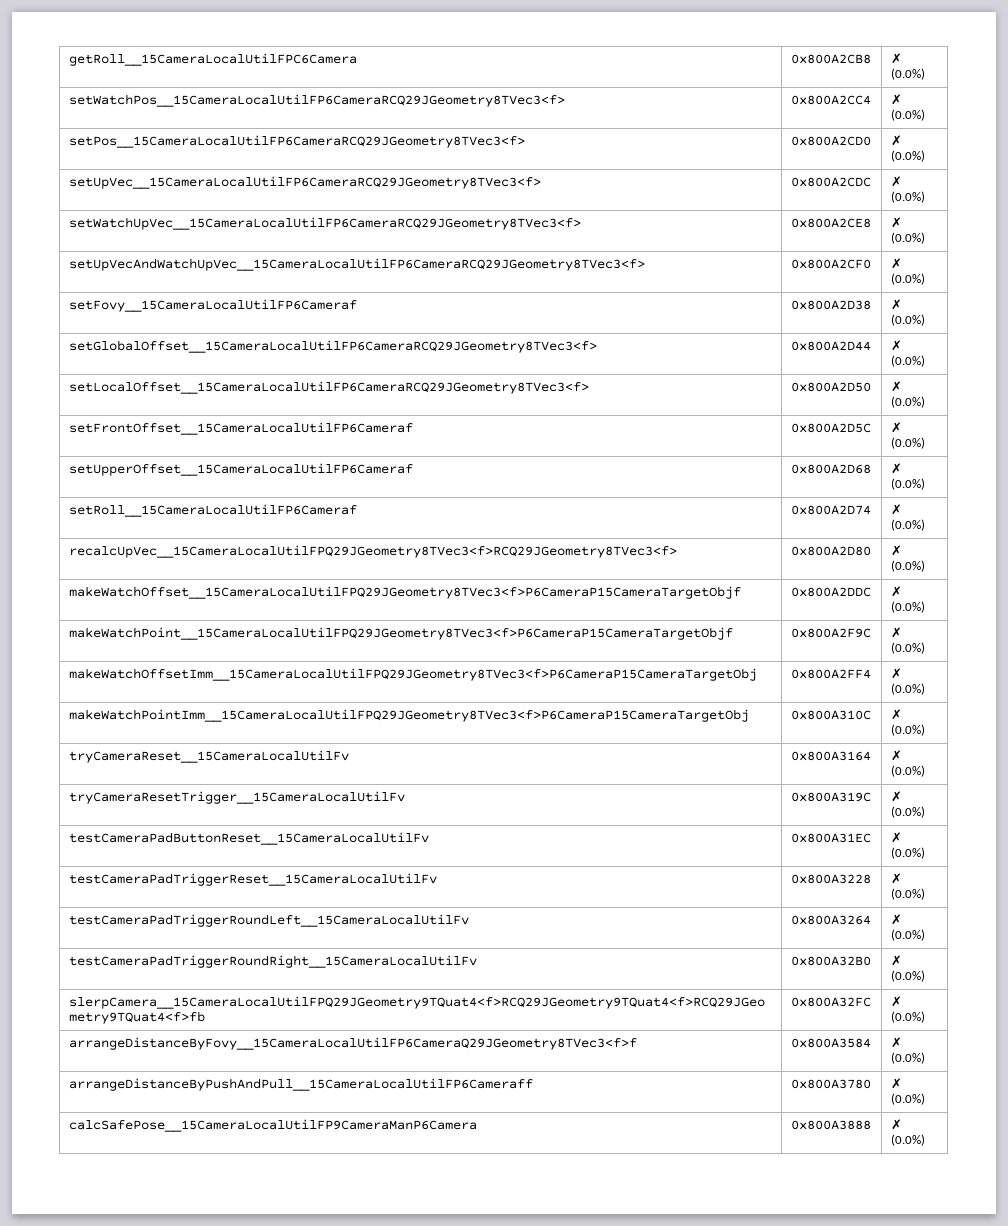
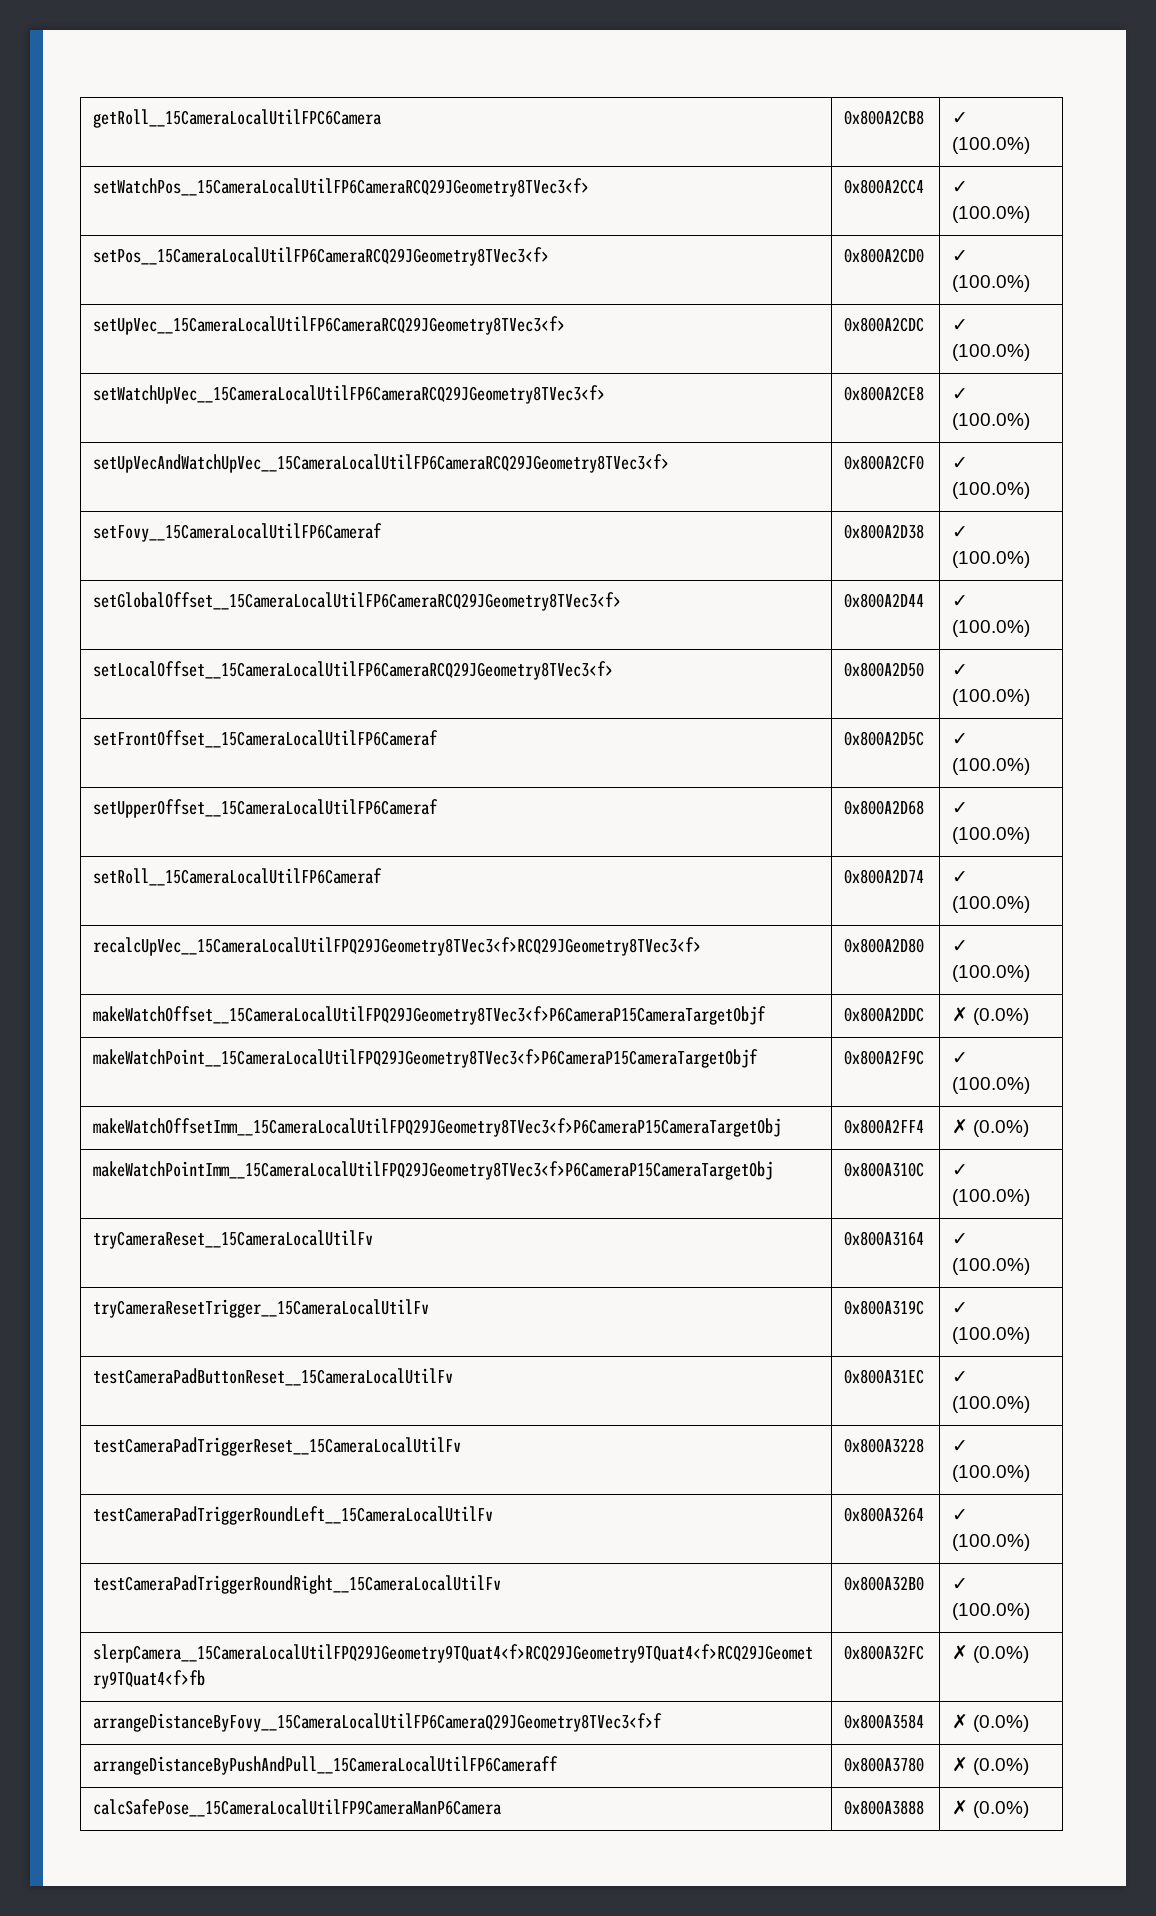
[890,53,902,64] [890,68,925,80] ✗ (0.0%) -> [952,112,969,124] [952,137,1031,154] ✓ (100.0%)
[890,94,902,105] [890,109,925,121] ✗ (0.0%) -> [952,181,969,193] [952,206,1031,223] ✓ (100.0%)
[890,135,902,146] [890,150,925,162] ✗ (0.0%) -> [952,250,969,262] [952,275,1031,292] ✓ (100.0%)
[890,176,902,187] [890,191,925,203] ✗ (0.0%) -> [952,319,969,331] [952,344,1031,361] ✓ (100.0%)
[890,217,902,228] [890,232,925,244] ✗ (0.0%) -> [952,388,969,400] [952,413,1031,430] ✓ (100.0%)
[890,258,902,269] [890,273,925,285] ✗ (0.0%) -> [952,457,969,469] [952,482,1031,499] ✓ (100.0%)
[890,299,902,310] [890,314,925,326] ✗ (0.0%) -> [952,526,969,538] [952,551,1031,568] ✓ (100.0%)
[890,340,902,351] [890,355,925,367] ✗ (0.0%) -> [952,595,969,607] [952,620,1031,637] ✓ (100.0%)
[890,381,902,392] [890,396,925,408] ✗ (0.0%) -> [952,664,969,676] [952,689,1031,706] ✓ (100.0%)
[890,422,902,433] [890,437,925,449] ✗ (0.0%) -> [952,733,969,745] [952,758,1031,775] ✓ (100.0%)
[890,463,902,474] [890,478,925,490] ✗ (0.0%) -> [952,802,969,814] [952,827,1031,844] ✓ (100.0%)
[890,504,902,515] [890,519,925,531] ✗ (0.0%) -> [952,871,969,883] [952,896,1031,913] ✓ (100.0%)
[890,545,902,556] [890,560,925,572] ✗ (0.0%) -> [952,940,969,952] [952,965,1031,982] ✓ (100.0%)
[890,627,902,638] [890,642,925,654] ✗ (0.0%) -> [952,1052,969,1064] [952,1077,1031,1094] ✓ (100.0%)
[890,709,902,720] [890,724,925,736] ✗ (0.0%) -> [952,1164,969,1176] [952,1189,1031,1206] ✓ (100.0%)
[890,750,902,761] [890,765,925,777] ✗ (0.0%) -> [952,1233,969,1245] [952,1258,1031,1275] ✓ (100.0%)
[890,791,902,802] [890,806,925,818] ✗ (0.0%) -> [952,1302,969,1314] [952,1327,1031,1344] ✓ (100.0%)
[890,832,902,843] [890,847,925,859] ✗ (0.0%) -> [952,1371,969,1383] [952,1396,1031,1413] ✓ (100.0%)
[890,873,902,884] [890,888,925,900] ✗ (0.0%) -> [952,1440,969,1452] [952,1465,1031,1482] ✓ (100.0%)
[890,914,902,925] [890,929,925,941] ✗ (0.0%) -> [952,1509,969,1521] [952,1534,1031,1551] ✓ (100.0%)
[890,955,902,966] [890,970,925,982] ✗ (0.0%) -> [952,1578,969,1590] [952,1603,1031,1620] ✓ (100.0%)

